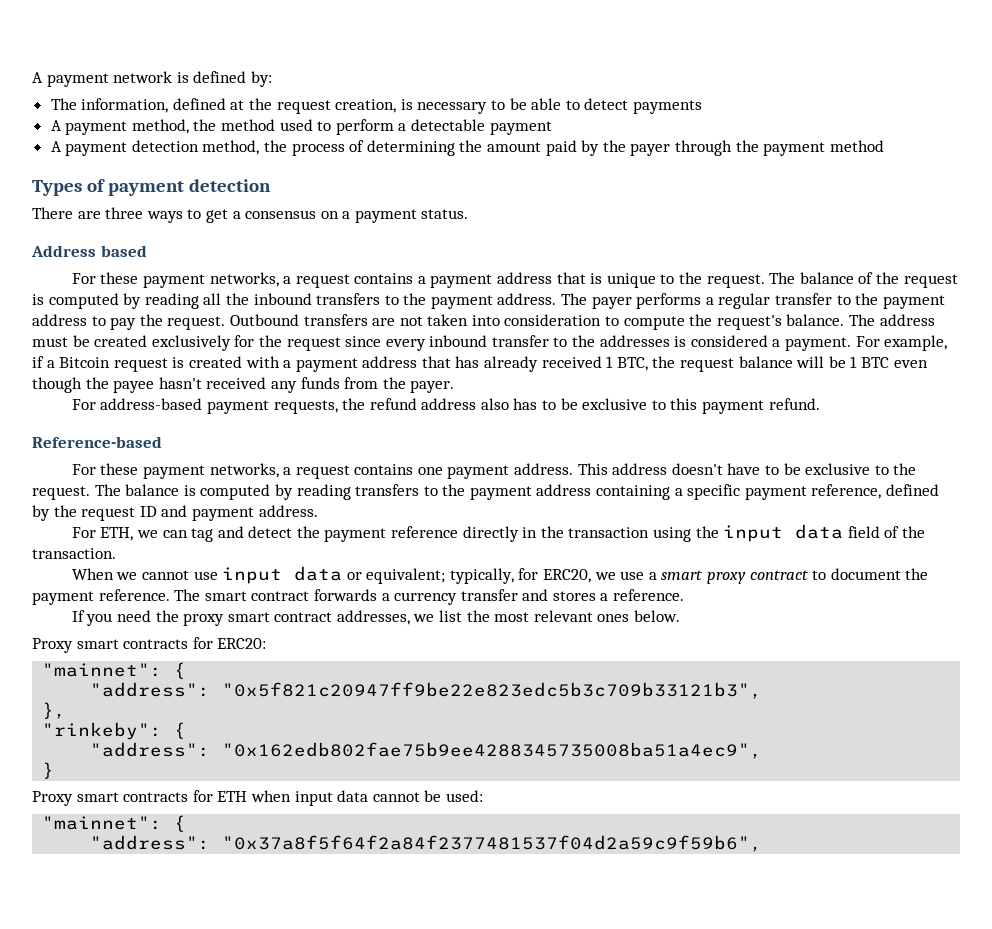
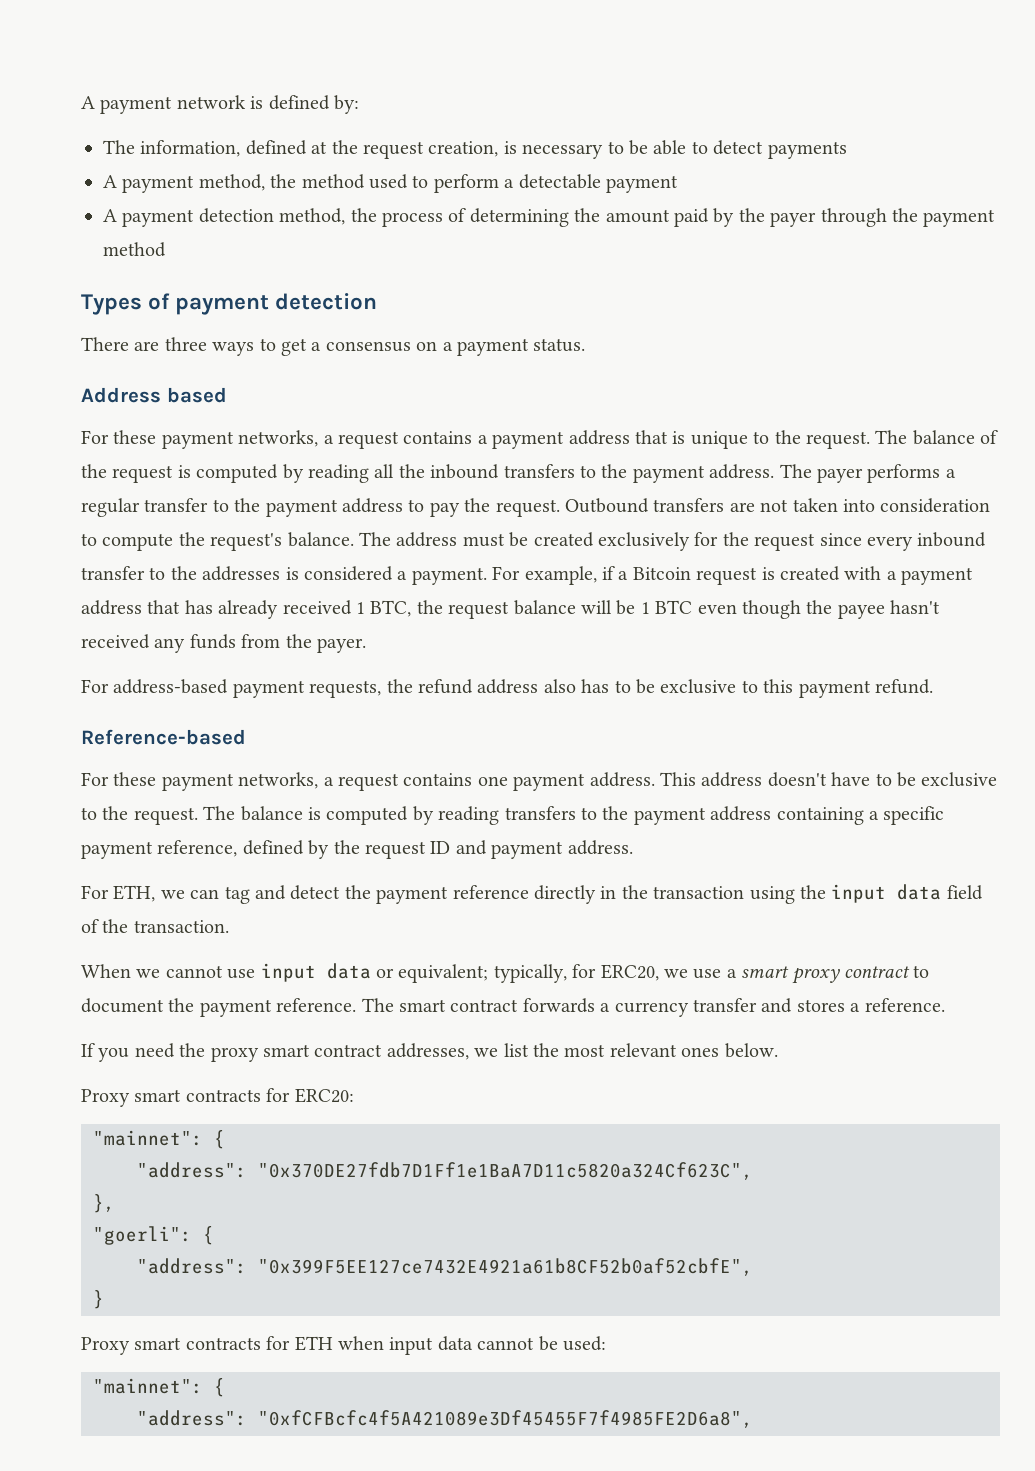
[222,682,763,699] "0x5f821c20947ff9be22e823edc5b3c709b33121b3", -> [258,1162,753,1180] "0x370DE27fdb7D1Ff1e1BaA7D11c5820a324Cf623C",
[42,722,187,740] [90,742,763,759] "rinkeby": { // "address": "0x162edb802fae75b9ee4288345735008ba51a4ec9", -> [93,1226,214,1245] [137,1258,753,1276] "goerli": { // "address": "0x399F5EE127ce7432E4921a61b8CF52b0af52cbfE",
[222,835,763,852] "0x37a8f5f64f2a84f2377481537f04d2a59c9f59b6", -> [258,1410,753,1428] "0xfCFBcfc4f5A421089e3Df45455F7f4985FE2D6a8",

